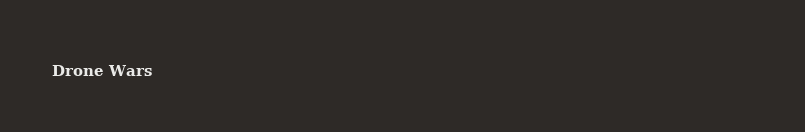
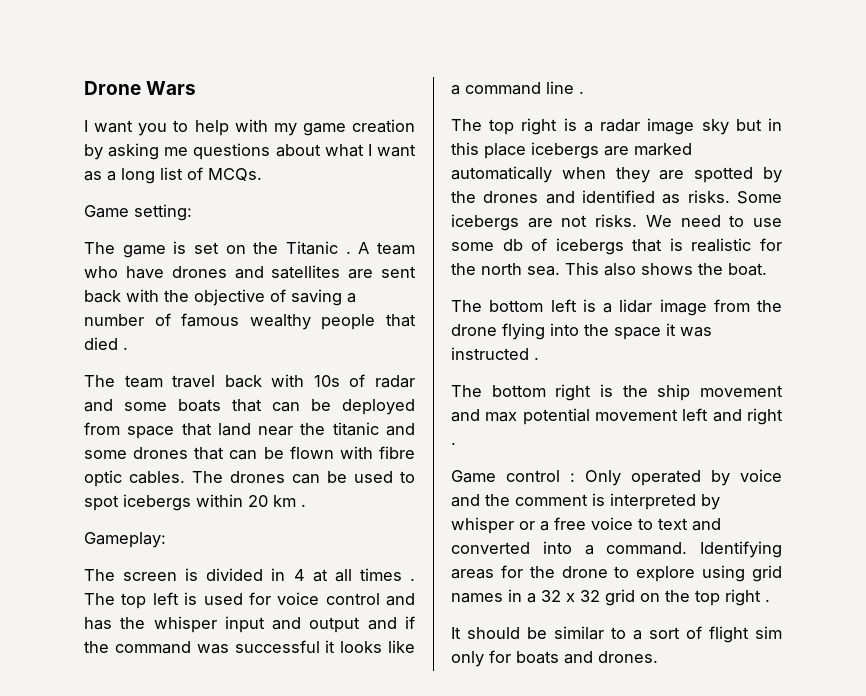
(152, 70) none -> [84,119,415,136] [84,143,416,160] [84,167,262,184] [84,204,192,221] [84,241,415,258] [84,265,416,279] [84,289,356,306] [84,313,416,330] [84,337,128,350] [84,374,415,388] [84,399,415,415] [84,422,415,439] [84,446,415,460] [84,470,415,487] [84,494,306,511] [84,532,166,548] [84,568,415,582] [84,592,415,609] [84,616,415,633] [84,640,415,654] [451,81,584,95] [451,118,782,135] [451,142,692,159] [451,166,782,183] [451,190,782,204] [451,214,782,231] [451,238,782,255] [451,262,767,276] [451,299,782,316] [451,323,712,340] [451,347,539,360] [451,384,783,401] [451,408,783,425] [451,442,456,445] [451,469,782,486] [451,493,720,510] [451,517,721,534] [451,541,782,558] [451,565,782,582] [451,589,770,606] [451,626,782,643] [451,650,658,667] // I want you to help with my game creation by asking me questions about what I want as a long list of MCQs. // Game setting: // The game is set on the Titanic . A team who have drones and satellites are sent back with the objective of saving a number of famous wealthy people that died . // The team travel back with 10s of radar and some boats that can be deployed from space that land near the titanic and some drones that can be flown with fibre optic cables. The drones can be used to spot icebergs within 20 km . // Gameplay: // The screen is divided in 4 at all times . The top left is used for voice control and has the whisper input and output and if the command was successful it looks like a command line . // The top right is a radar image sky but in this place icebergs are marked automatically when they are spotted by the drones and identified as risks. Some icebergs are not risks. We need to use some db of icebergs that is realistic for the north sea. This also shows the boat. // The bottom left is a lidar image from the drone flying into the space it was instructed . // The bottom right is the ship movement and max potential movement left and right . // Game control : Only operated by voice and the comment is interpreted by whisper or a free voice to text and converted into a command. Identifying areas for the drone to explore using grid names in a 32 x 32 grid on the top right . // It should be similar to a sort of flight sim only for boats and drones.

